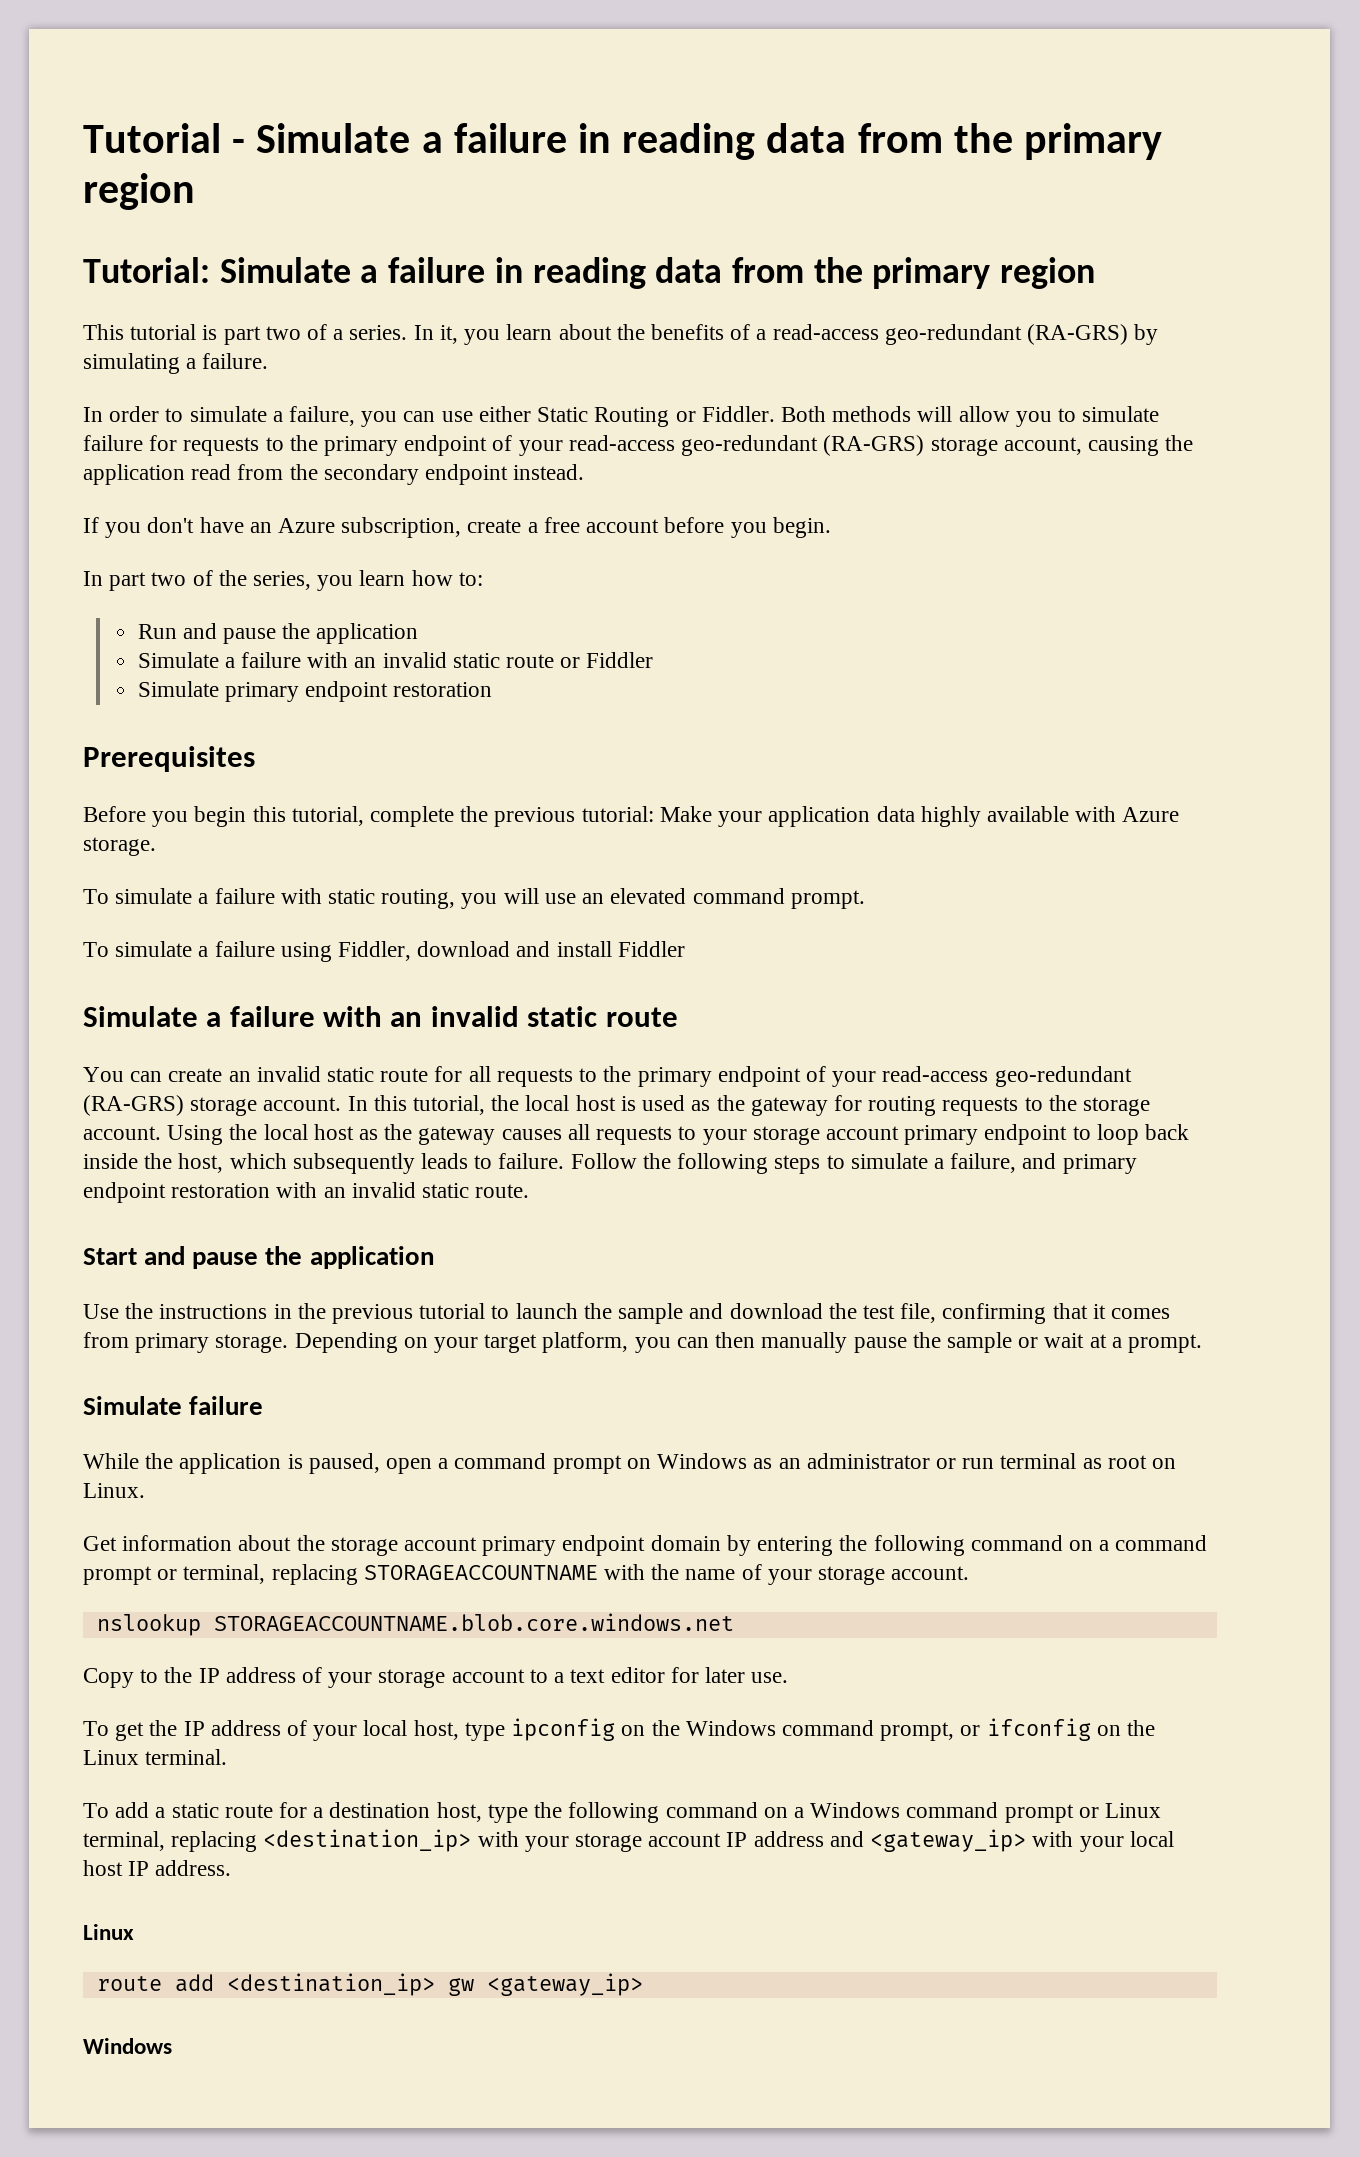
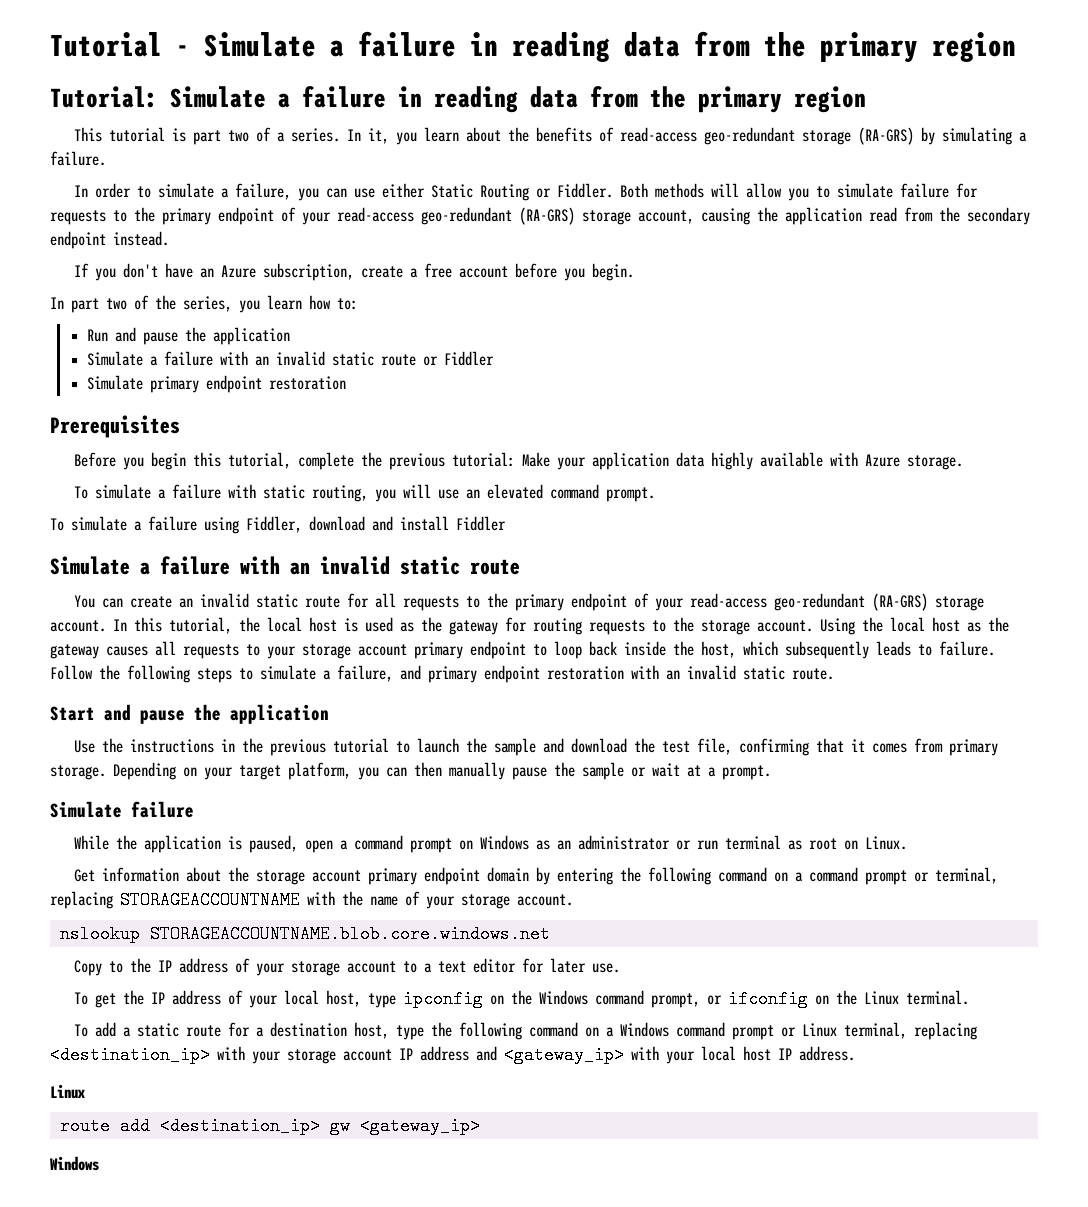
[756,324,1022,345] a read-access geo-redundant -> [620,127,852,145] read-access geo-redundant storage

